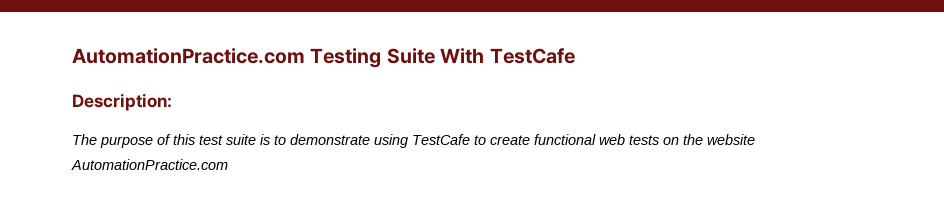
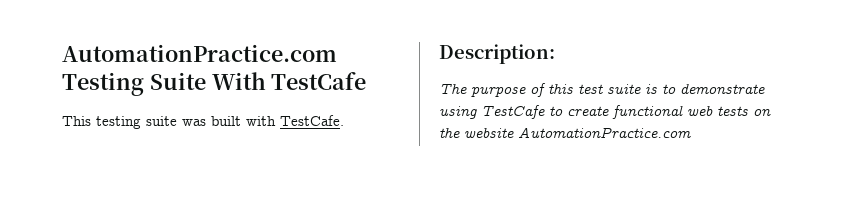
(575, 56) none -> [62,115,344,129] // This testing suite was built with TestCafe.

